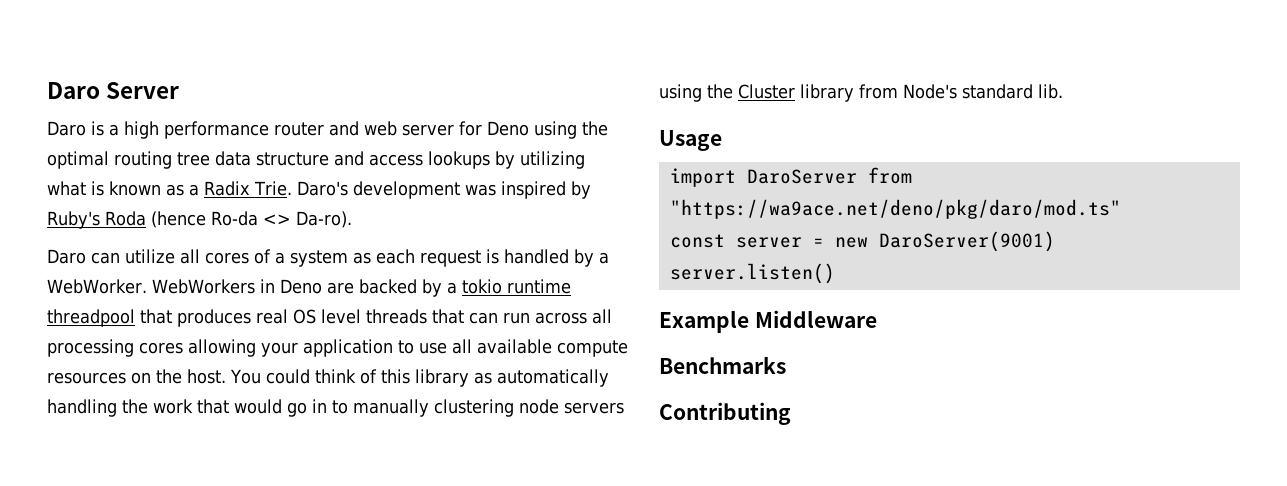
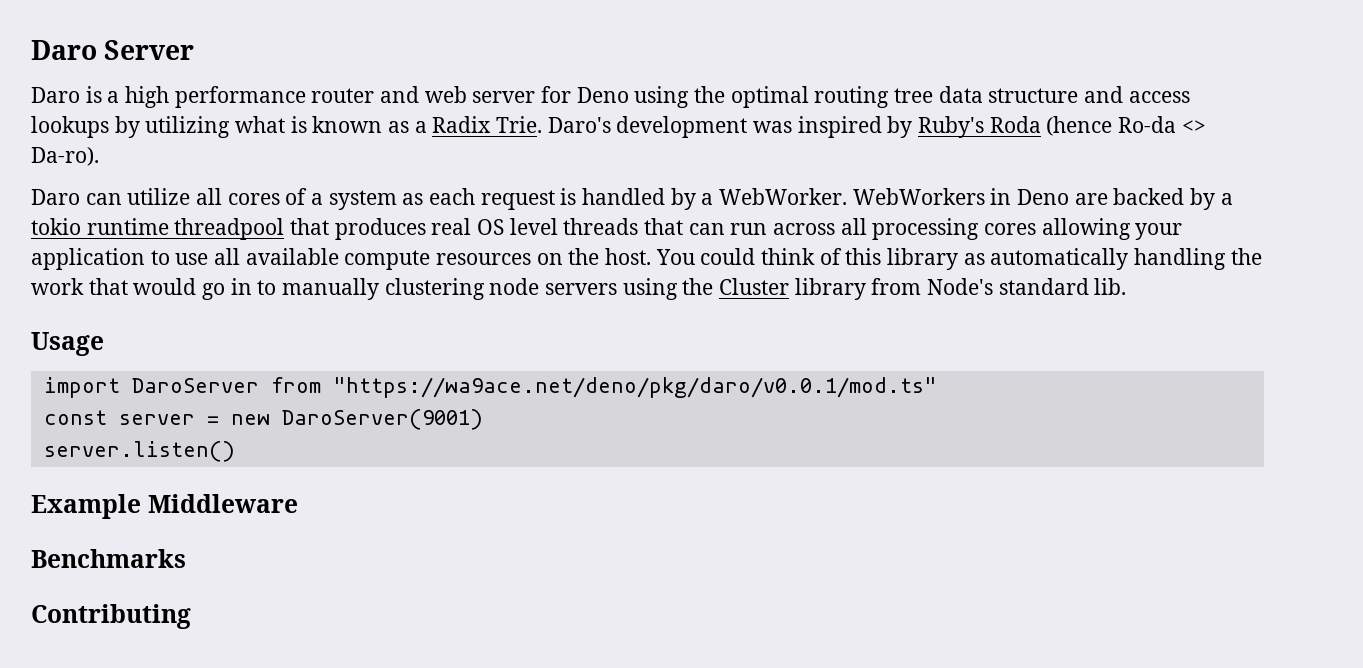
[669,199,1121,219] "https://wa9ace.net/deno/pkg/daro/mod.ts" -> [332,377,937,398] "https://wa9ace.net/deno/pkg/daro/v0.0.1/mod.ts"

